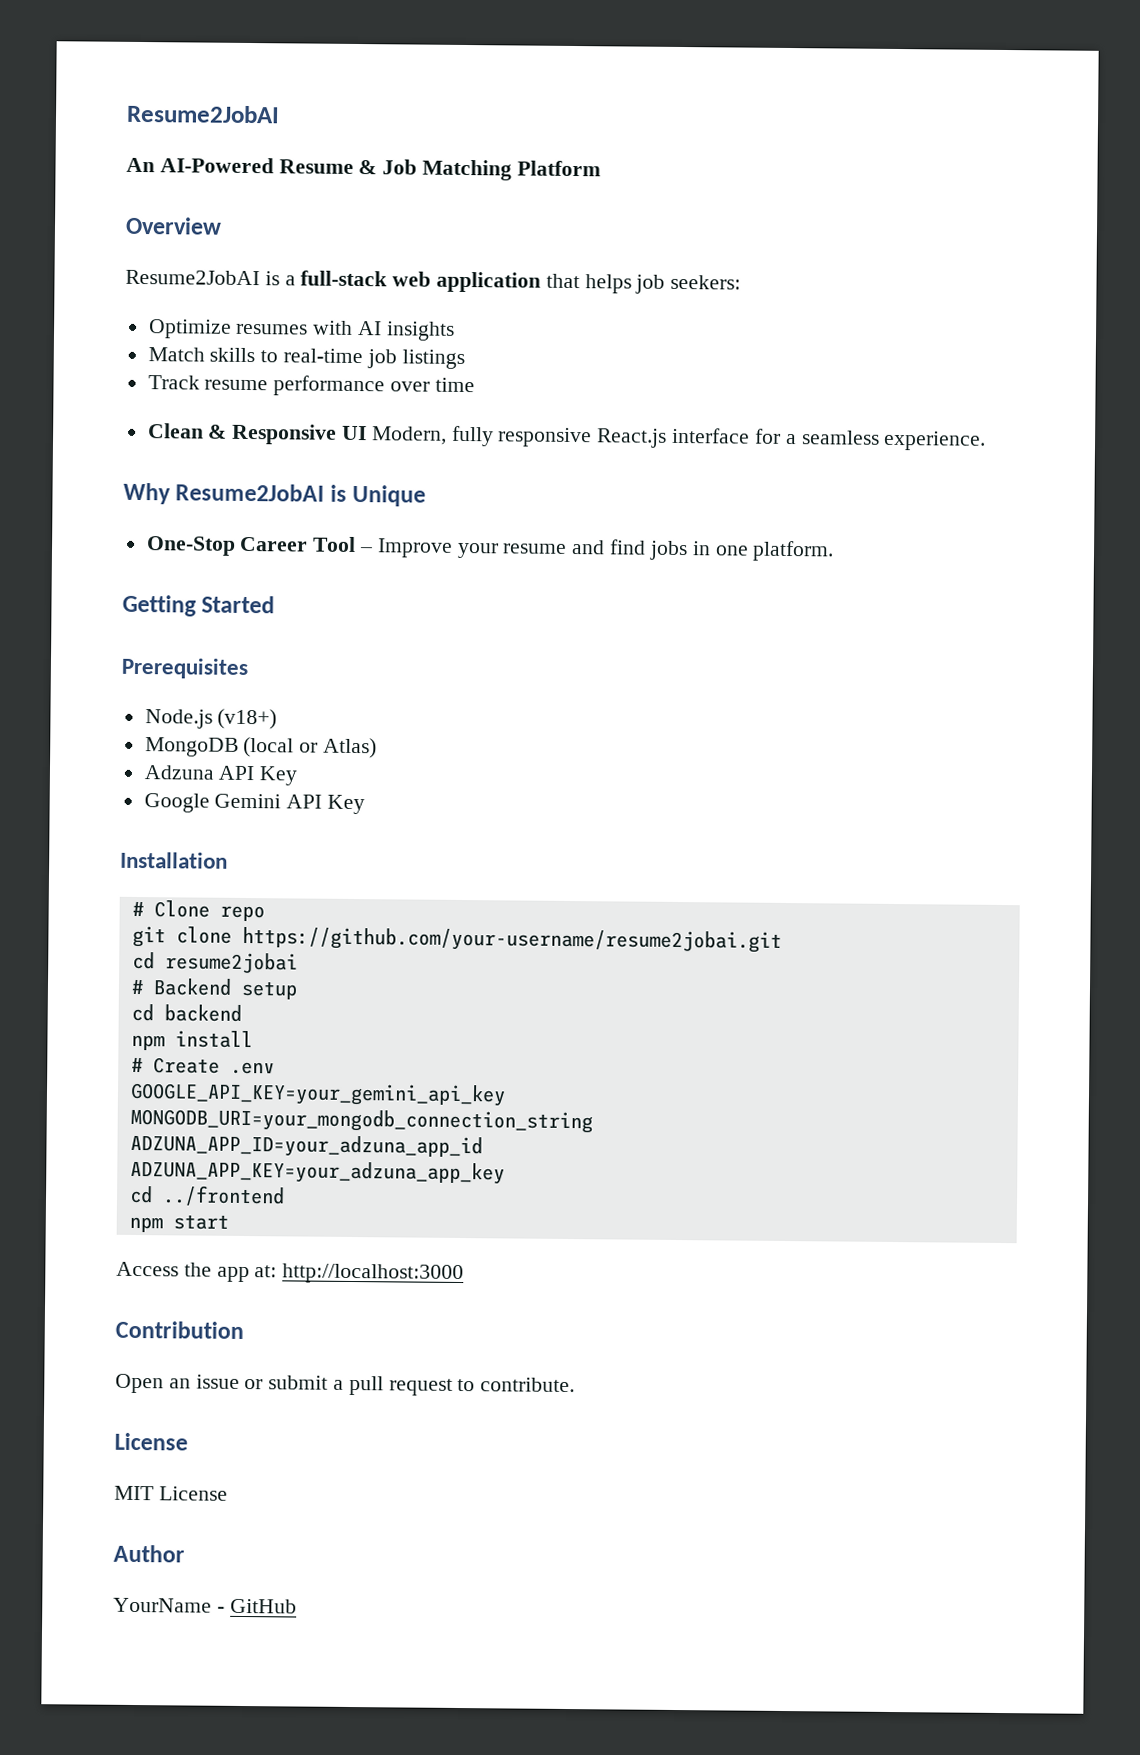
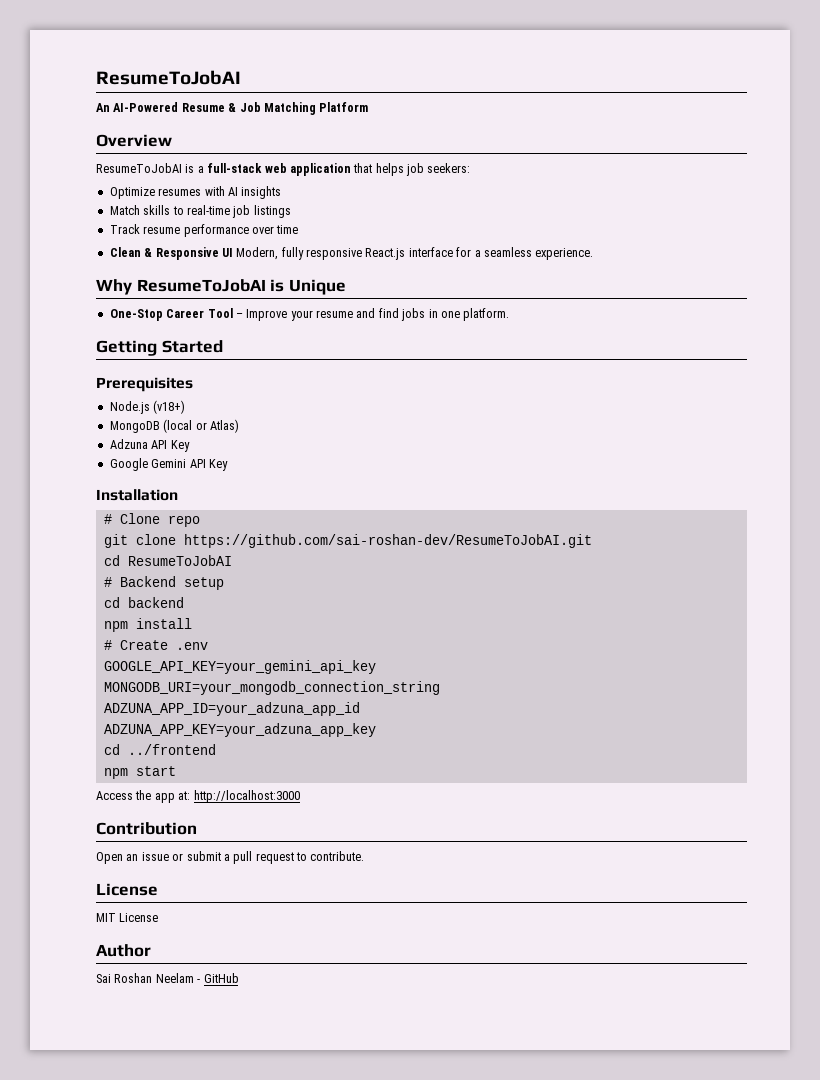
[126,104,280,124] Resume2JobAI -> [96,70,241,85] ResumeToJobAI
[125,269,260,286] Resume2JobAI -> [96,163,182,173] ResumeToJobAI
[175,483,325,502] Resume2JobAI -> [136,279,266,292] ResumeToJobAI
[241,926,782,953] [131,951,298,974] https://github.com/your-username/resume2jobai.git // cd resume2jobai -> [183,534,592,548] [103,555,232,566] https://github.com/sai-roshan-dev/ResumeToJobAI.git // cd ResumeToJobAI
[113,1597,212,1613] YourName -> [96,973,194,983] Sai Roshan Neelam

